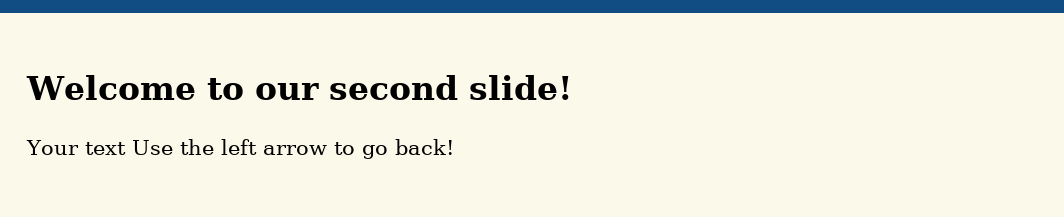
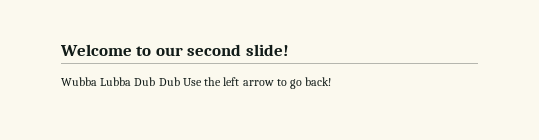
[26,140,126,155] Your text -> [61,77,180,86] Wubba Lubba Dub Dub

